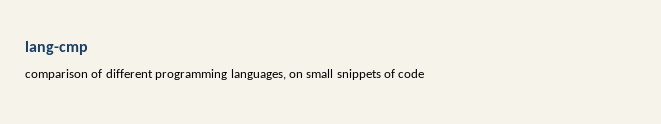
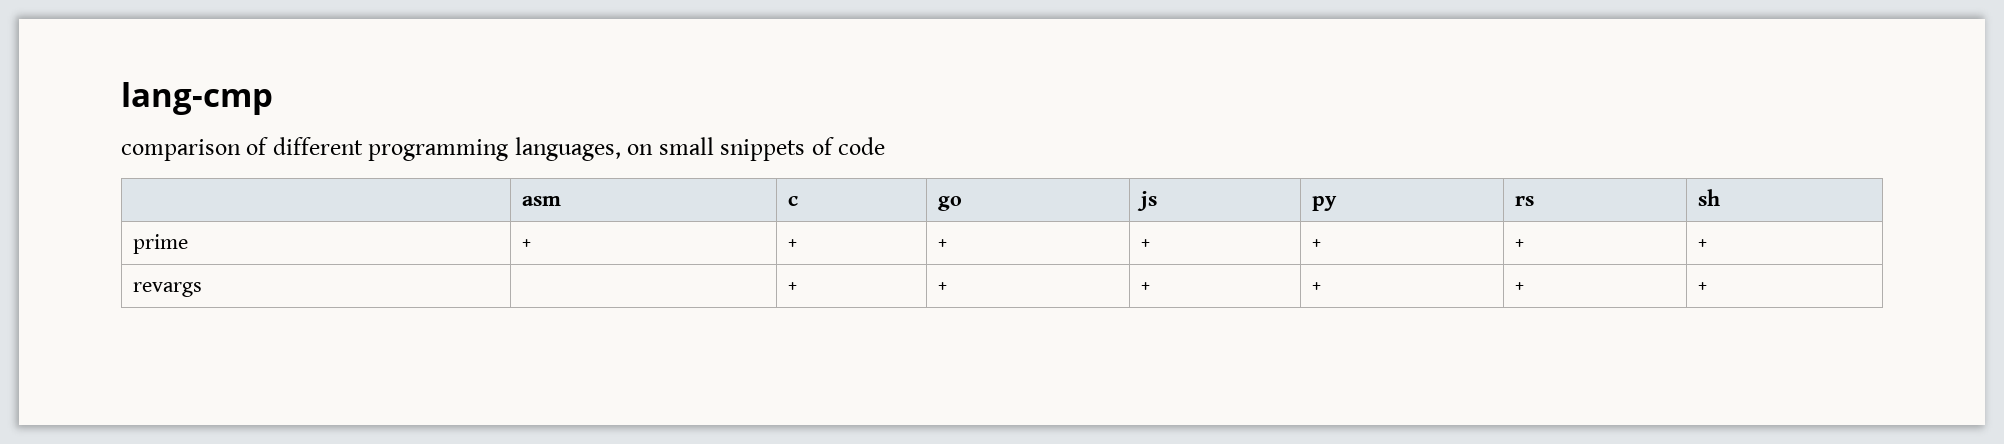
(425, 73) none -> [522,196,562,206] [788,196,799,206] [938,196,963,211] [1137,191,1158,211] [1312,196,1338,211] [1515,196,1535,206] [1698,189,1721,206] [133,234,189,254] [522,239,532,249] [788,239,798,249] [938,239,948,249] [1141,239,1151,249] [1312,239,1322,249] [1515,239,1525,249] [1698,239,1708,249] [133,282,203,297] [788,282,798,292] [938,282,948,292] [1141,282,1151,292] [1312,282,1322,292] [1515,282,1525,292] [1698,282,1708,292] // | asm | c | go | js | py | rs | sh // prime | + | + | + | + | + | + | + // revargs | | + | + | + | + | + | +

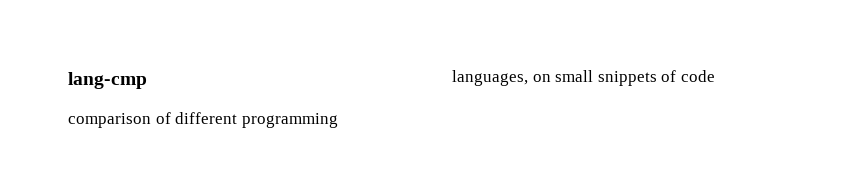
[522,196,562,206] [788,196,799,206] [938,196,963,211] [1137,191,1158,211] [1312,196,1338,211] [1515,196,1535,206] [1698,189,1721,206] [133,234,189,254] [522,239,532,249] [788,239,798,249] [938,239,948,249] [1141,239,1151,249] [1312,239,1322,249] [1515,239,1525,249] [1698,239,1708,249] [133,282,203,297] [788,282,798,292] [938,282,948,292] [1141,282,1151,292] [1312,282,1322,292] [1515,282,1525,292] [1698,282,1708,292] // | asm | c | go | js | py | rs | sh // prime | + | + | + | + | + | + | + // revargs | | + | + | + | + | + | + -> (715, 76) none

